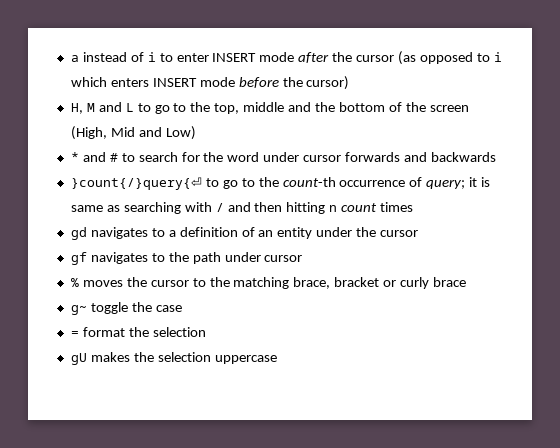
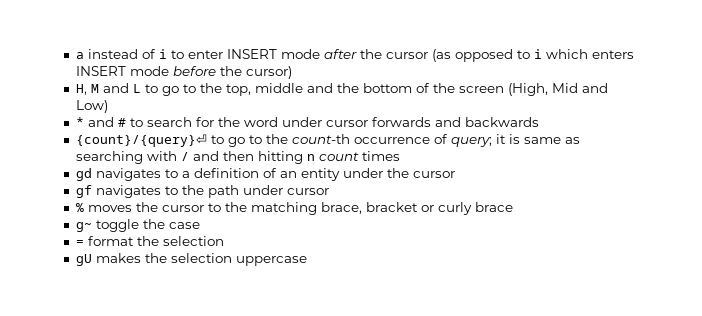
[70,177,202,190] }count{/}query{⏎ -> [75,134,207,147] {count}/{query}⏎

